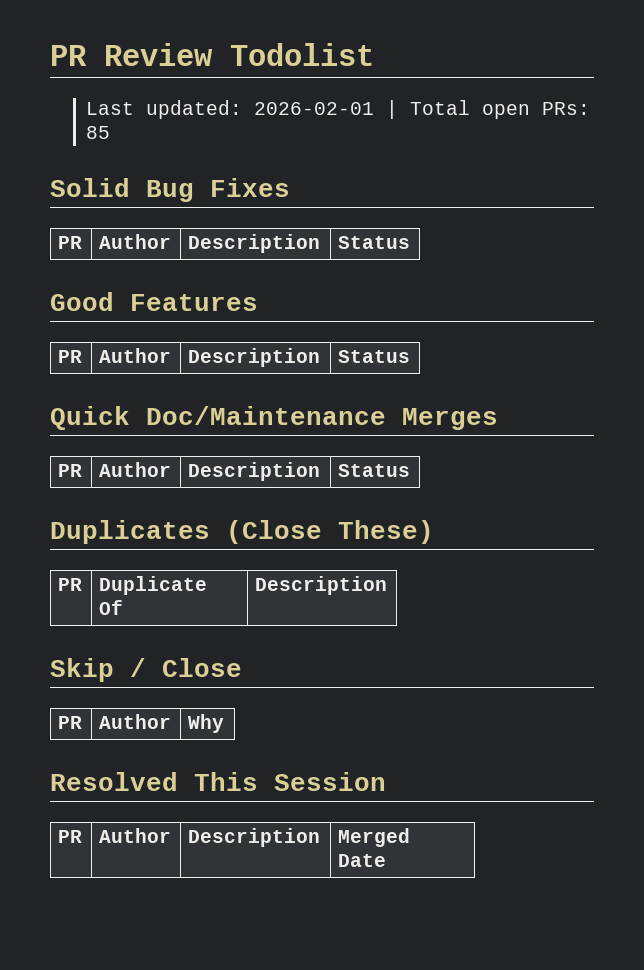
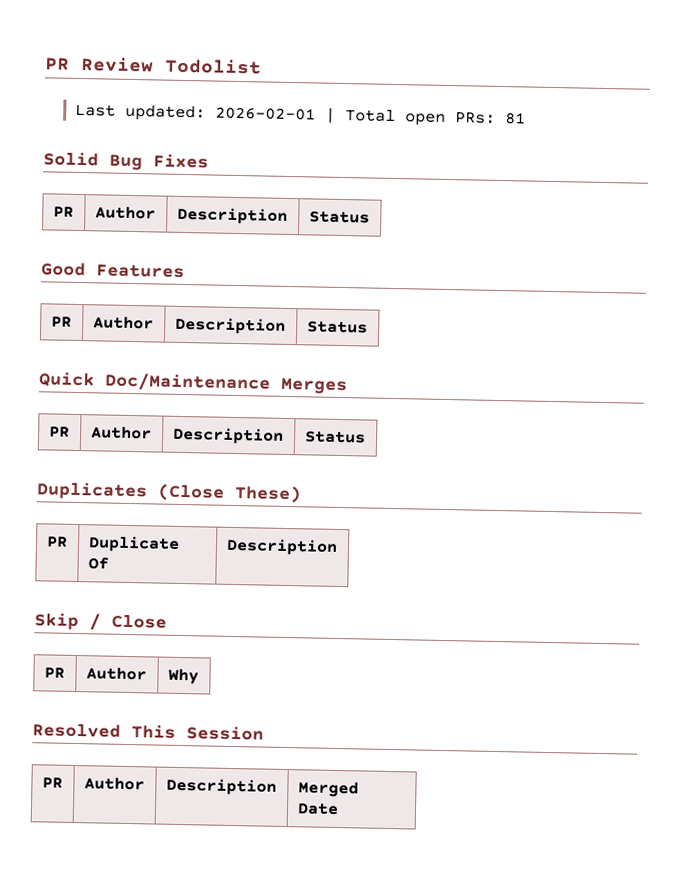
[86,126,111,139] 85 -> [505,112,527,125] 81

